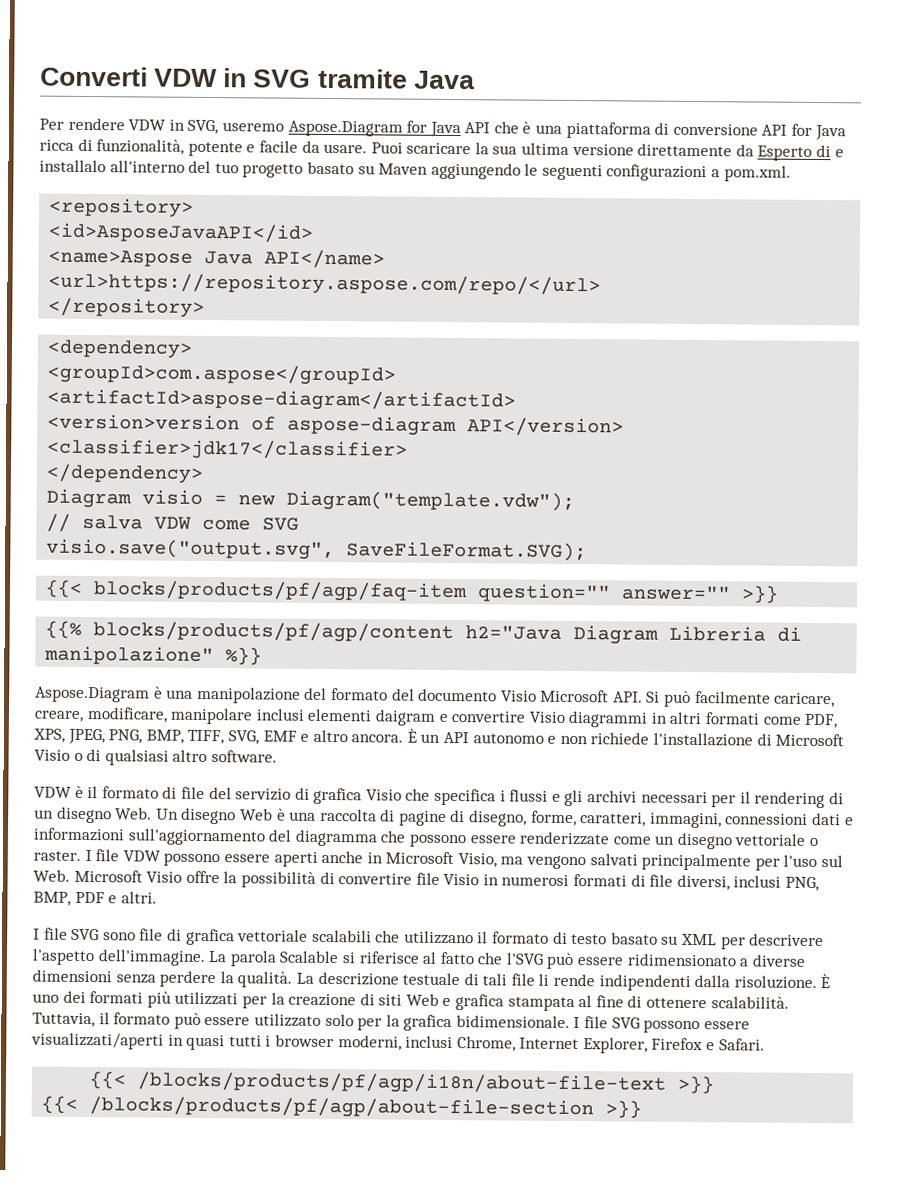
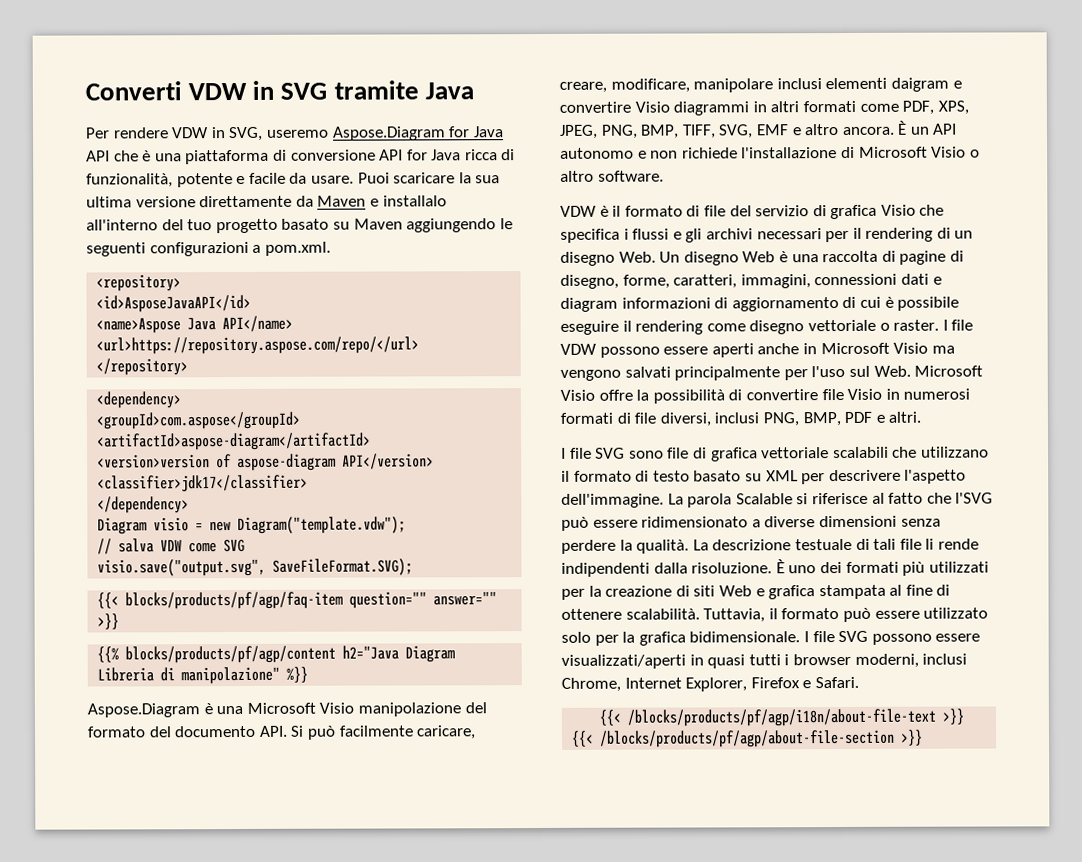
[757,144,832,161] Esperto di -> [317,195,367,207] Maven
(194, 694) none -> [246,702,355,714] Microsoft Visio
[500,689,610,703] Visio Microsoft -> (257, 731) none
[86,749,169,766] di qualsiasi -> (980, 153) none
[33,827,675,848] informazioni sull'aggiornamento del diagramma che possono essere renderizzate come un -> [560,296,960,312] [560,320,746,335] diagram informazioni di aggiornamento di cui è possibile eseguire il rendering come
[457,853,497,868] Visio, -> [893,342,929,354] Visio

